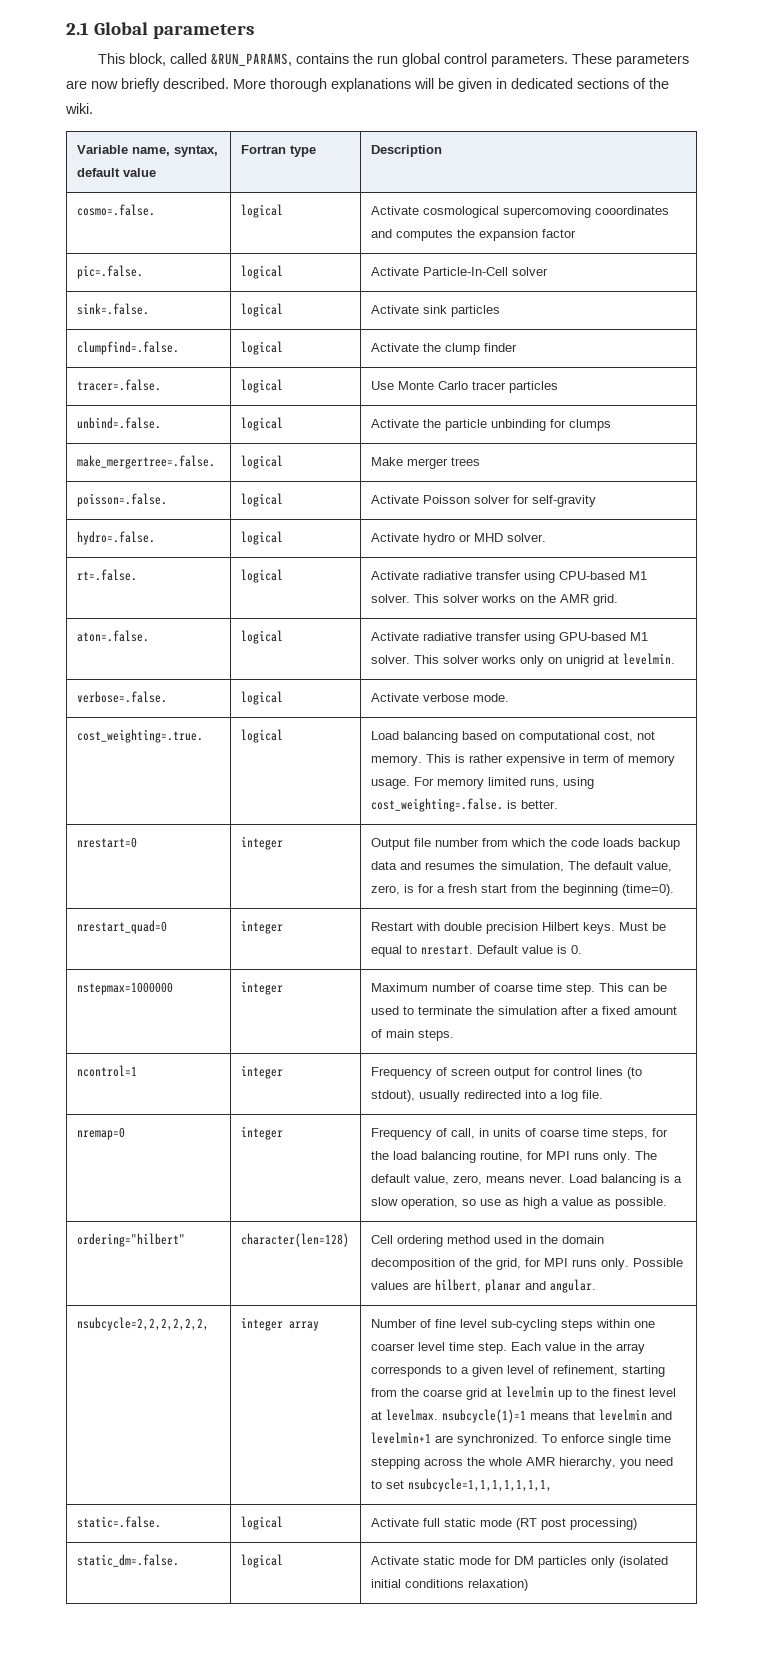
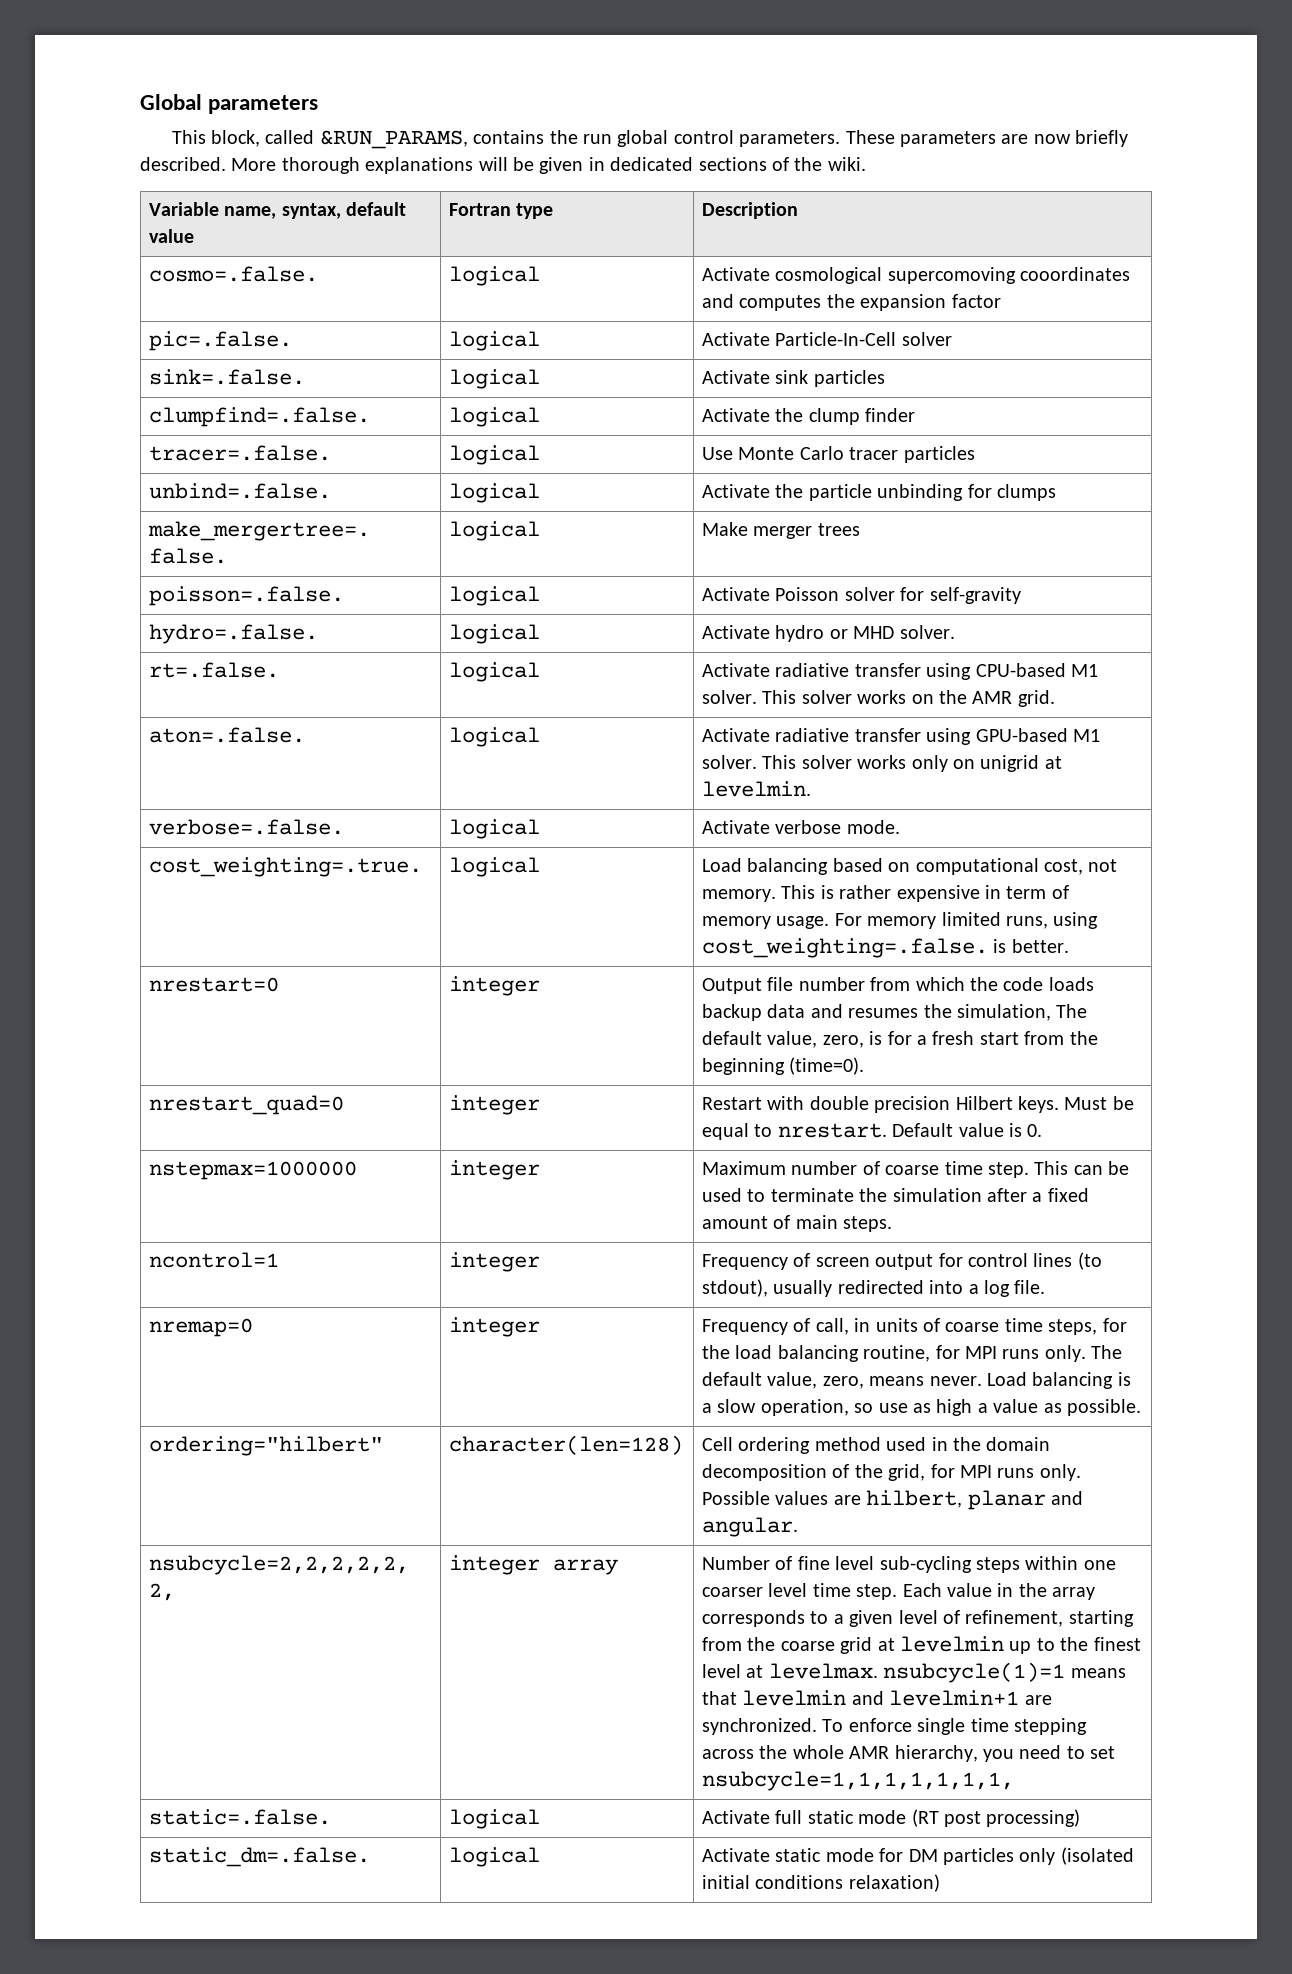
[66,22,89,35] 2.1 -> (140, 102) none

